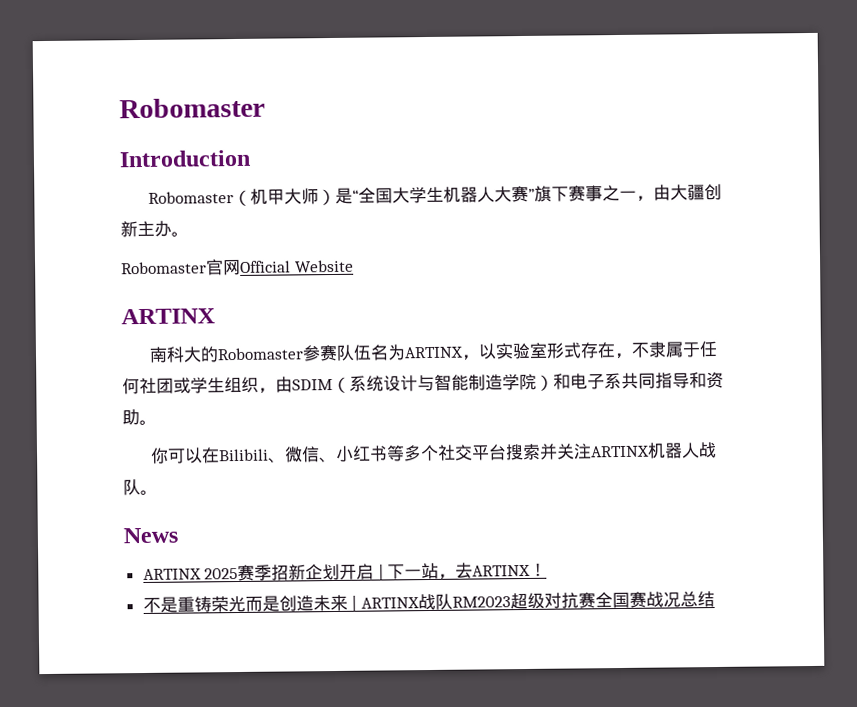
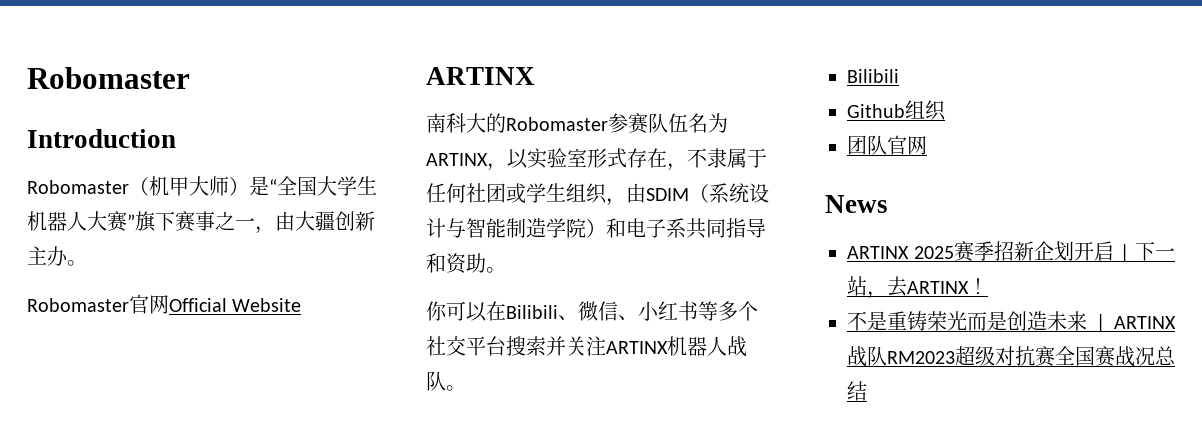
(158, 492) none -> [847,69,899,83] [847,100,946,121] [847,135,927,155] // Bilibili // Github组织 // 团队官网

